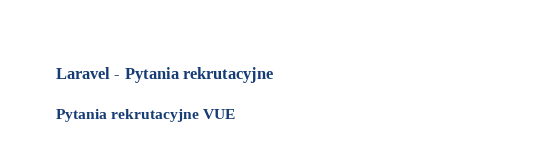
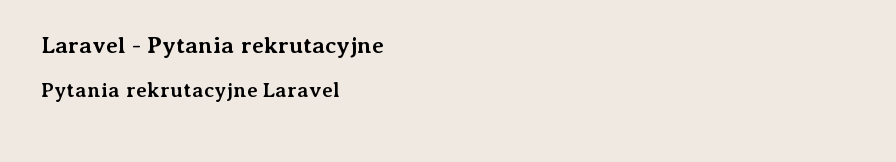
[203,109,236,119] VUE -> [263,82,341,97] Laravel

